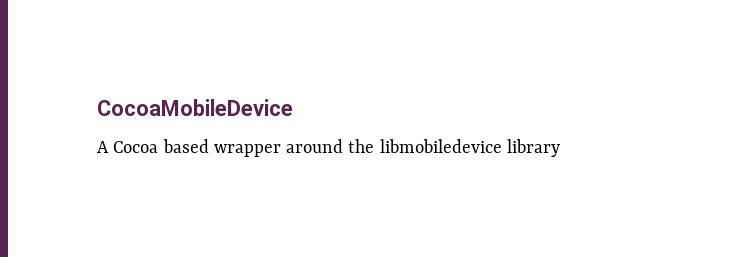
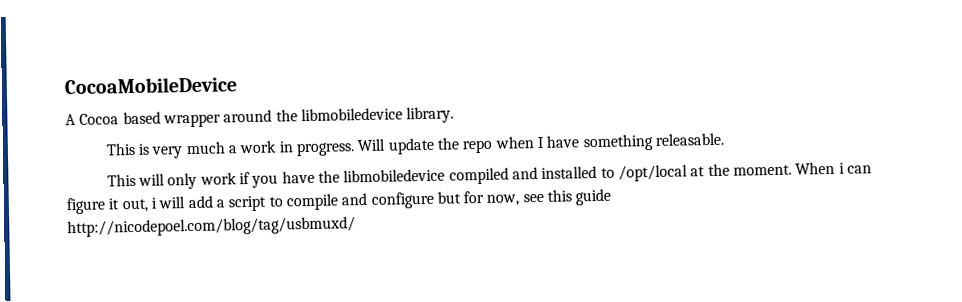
[506,139,560,157] library -> [406,106,455,124] [105,132,724,159] [106,161,872,190] [66,188,612,215] [67,216,356,238] library. // This is very much a work in progress. Will update the repo when I have something releasable. // This will only work if you have the libmobiledevice compiled and installed to /opt/local at the moment. When i can figure it out, i will add a script to compile and configure but for now, see this guide http://nicodepoel.com/blog/tag/usbmuxd/

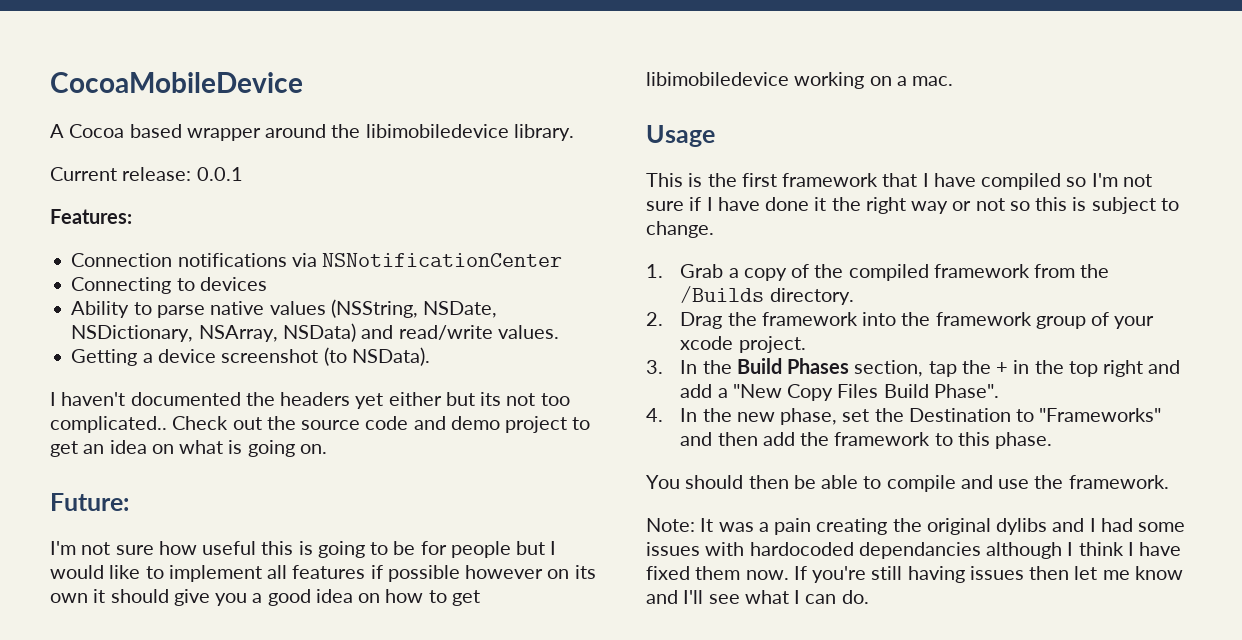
[300,107,403,122] libmobiledevice -> [365,124,509,138] libimobiledevice
[105,132,724,159] [106,161,872,190] [66,188,612,215] [67,216,356,238] This is very much a work in progress. Will update the repo when I have something releasable. // This will only work if you have the libmobiledevice compiled and installed to /opt/local at the moment. When i can figure it out, i will add a script to compile and configure but for now, see this guide http://nicodepoel.com/blog/tag/usbmuxd/ -> [50,167,243,181] [50,209,132,224] [71,253,563,267] [71,277,267,294] [71,299,498,318] [71,323,559,342] [71,347,430,366] [50,392,570,409] [50,416,591,433] [50,440,327,457] [50,493,129,511] [50,541,557,558] [50,565,596,582] [50,589,480,606] [646,72,954,89] [646,125,715,147] [646,173,1152,190] [646,197,1179,214] [646,221,714,238] [646,264,1110,281] [680,286,854,305] [646,312,1155,329] [680,336,806,353] [646,358,1181,377] [680,384,999,401] [646,408,1162,425] [680,432,1053,449] [646,475,1169,492] [646,518,1186,535] [646,542,1182,559] [646,566,1183,583] [646,590,869,604] Current release: 0.0.1 // Features: // Connection notifications via NSNotificationCenter // Connecting to devices // Ability to parse native values (NSString, NSDate, NSDictionary, NSArray, NSData) and read/write values. // Getting a device screenshot (to NSData). // I haven't documented the headers yet either but its not too complicated.. Check out the source code and demo project to get an idea on what is going on. // Future: // I'm not sure how useful this is going to be for people but I would like to implement all features if possible however on its own it should give you a good idea on how to get libimobiledevice working on a mac. // Usage // This is the first framework that I have compiled so I'm not sure if I have done it the right way or not so this is subject to change. // 1. Grab a copy of the compiled framework from the /Builds directory. // 2. Drag the framework into the framework group of your xcode project. // 3. In the Build Phases section, tap the + in the top right and add a "New Copy Files Build Phase". // 4. In the new phase, set the Destination to "Frameworks" and then add the framework to this phase. // You should then be able to compile and use the framework. // Note: It was a pain creating the original dylibs and I had some issues with hardocoded dependancies although I think I have fixed them now. If you're still having issues then let me know and I'll see what I can do.

